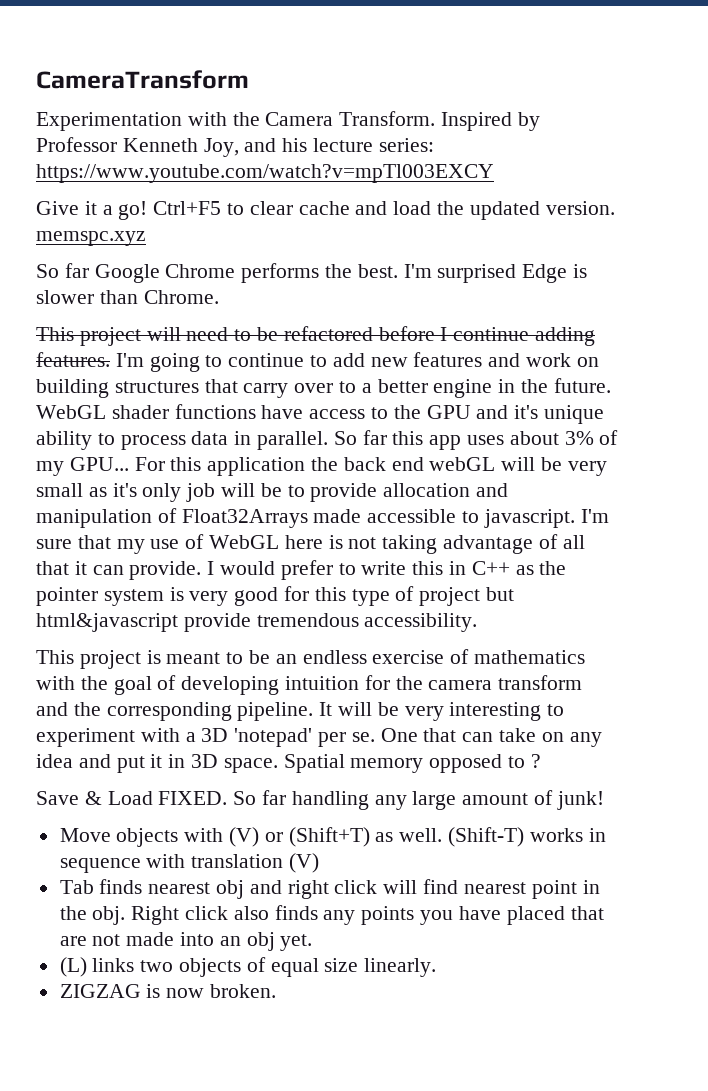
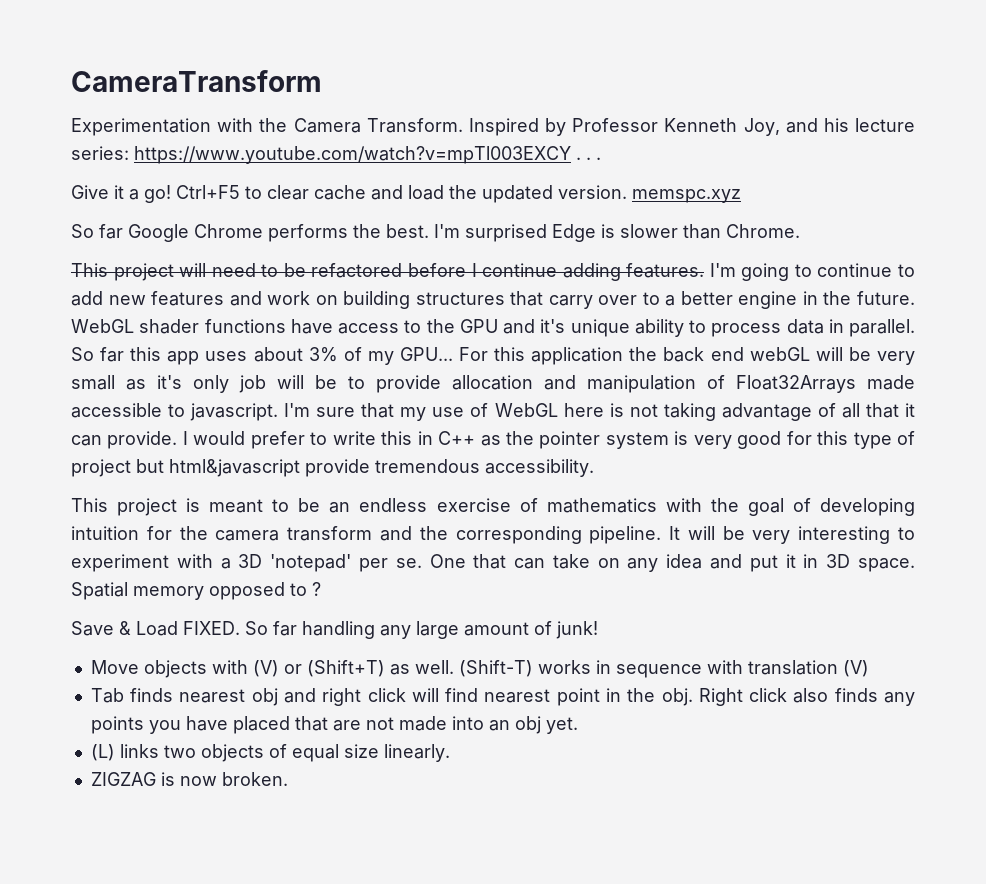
(494, 173) none -> [576,157,601,160] . . .

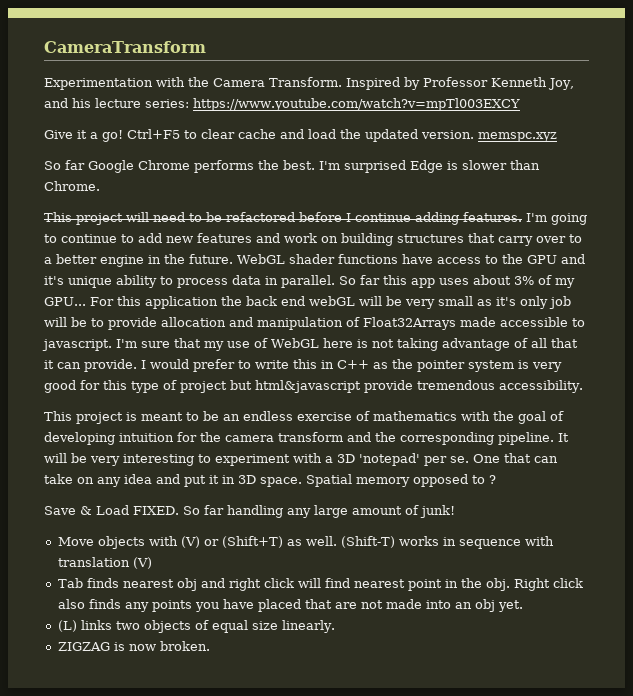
[576,157,601,160] . . . -> (520, 104) none

